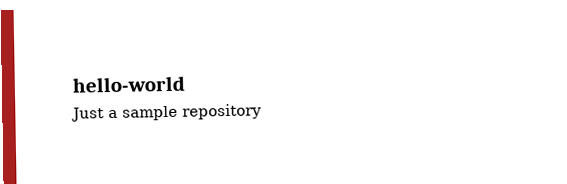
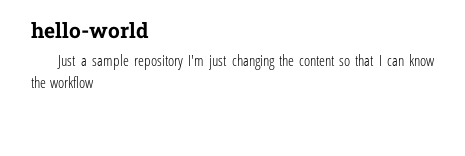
(262, 111) none -> [188,54,435,70] [31,76,95,88] I'm just changing the content so that I can know the workflow

